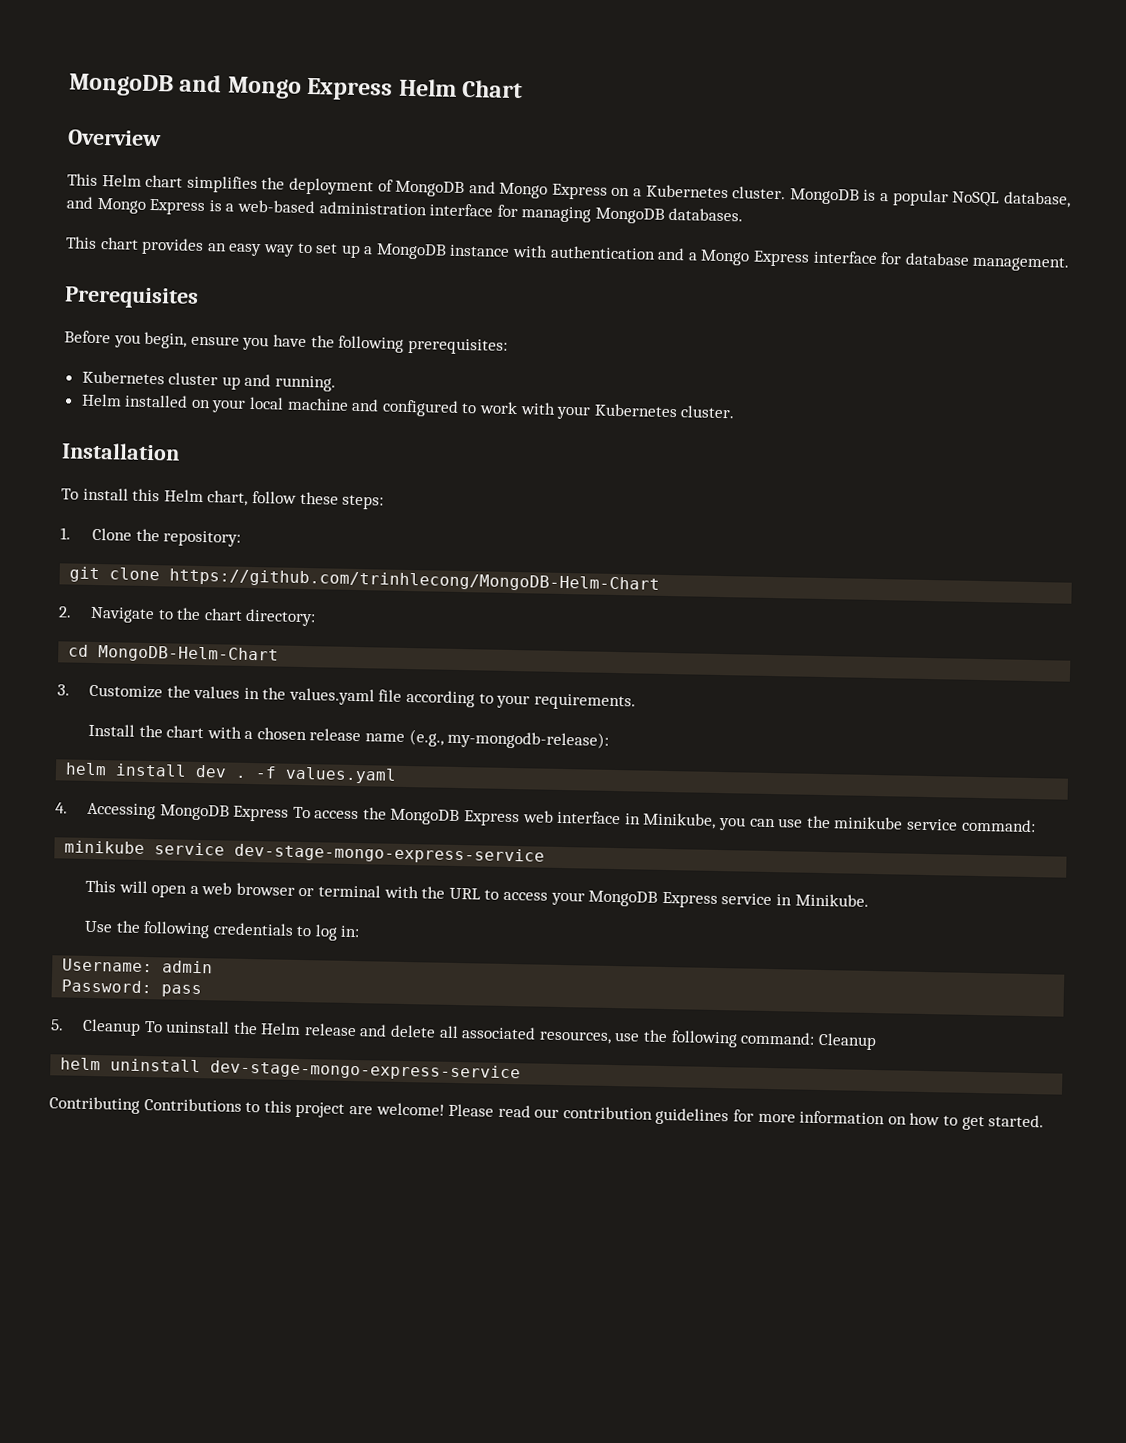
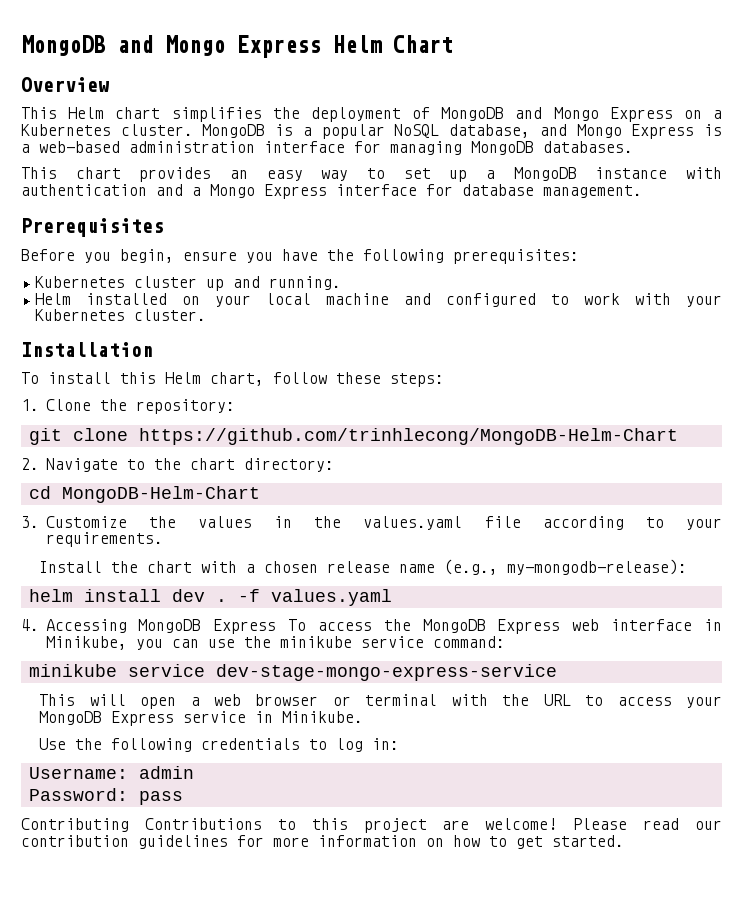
[50,1018,877,1051] [60,1057,522,1082] // 5. Cleanup To uninstall the Helm release and delete all associated resources, use the following command: Cleanup // helm uninstall dev-stage-mongo-express-service -> (183, 798) none

